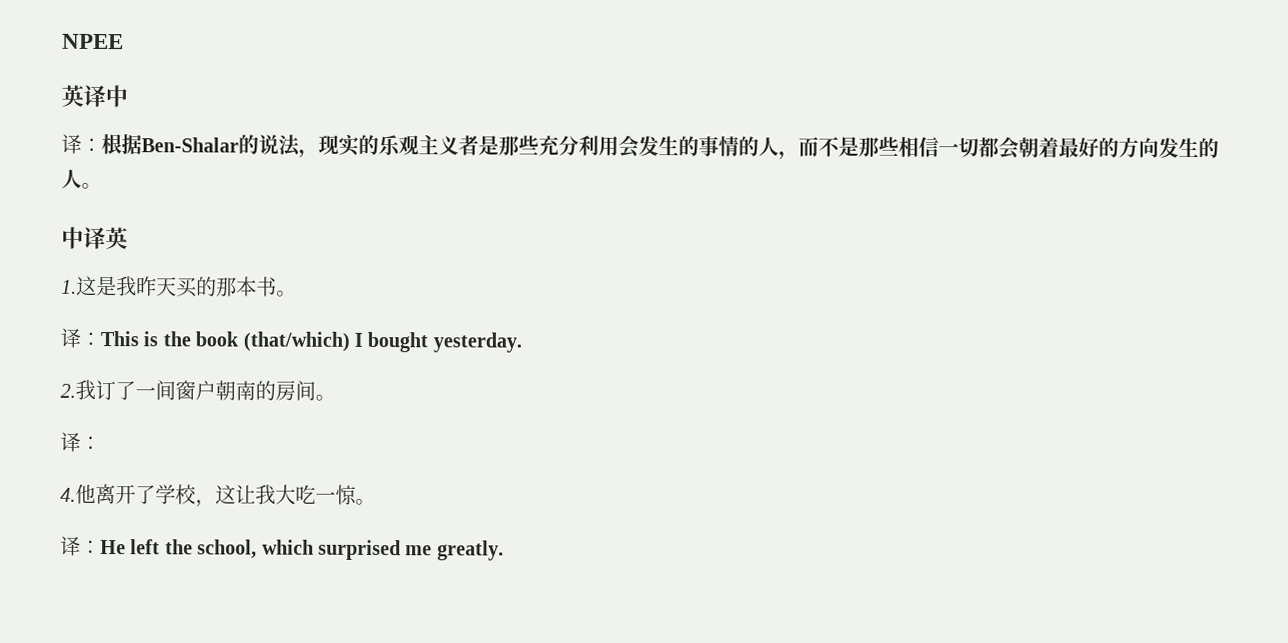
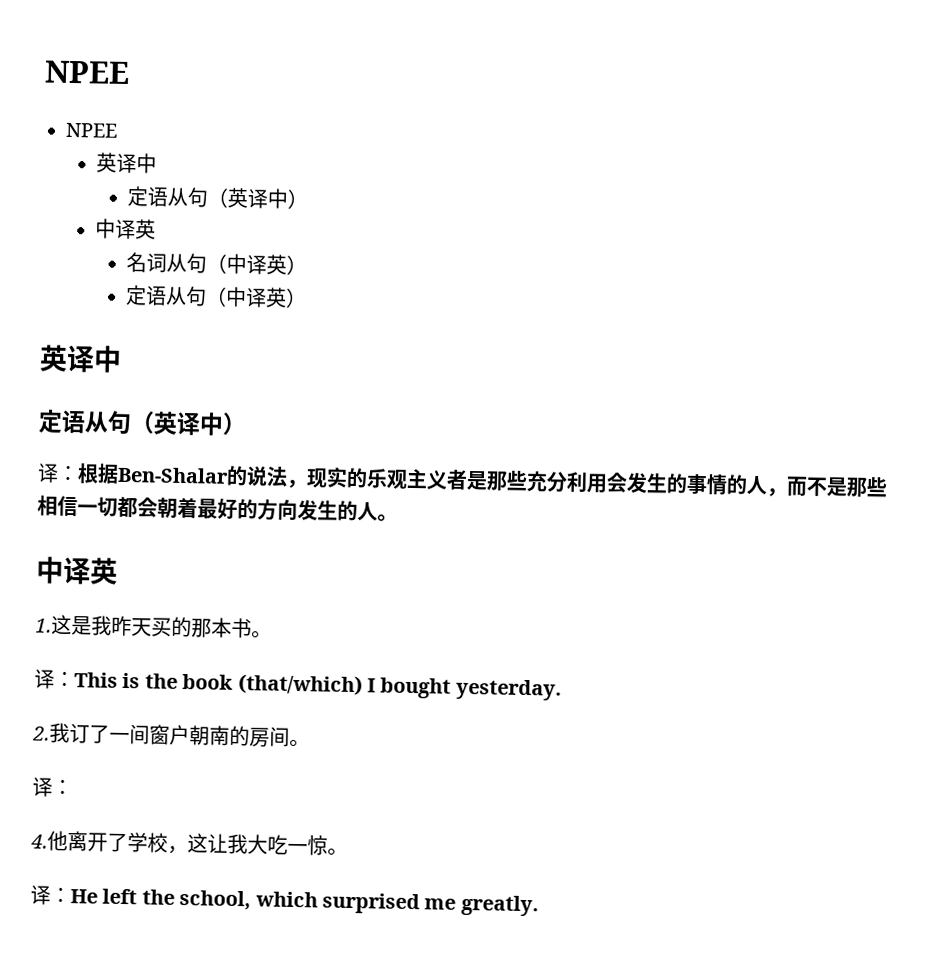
[61,33,124,50] [61,84,128,108] NPEE // 英译中 -> [44,60,130,84] [65,122,118,138] [96,152,158,174] [126,185,308,210] [95,218,157,240] [125,251,307,276] [124,284,307,309] [39,344,122,373] [38,409,247,437] NPEE // NPEE // 英译中 // 定语从句（英译中） // 中译英 // 名词从句（中译英） // 定语从句（中译英） // 英译中 // 定语从句（英译中）

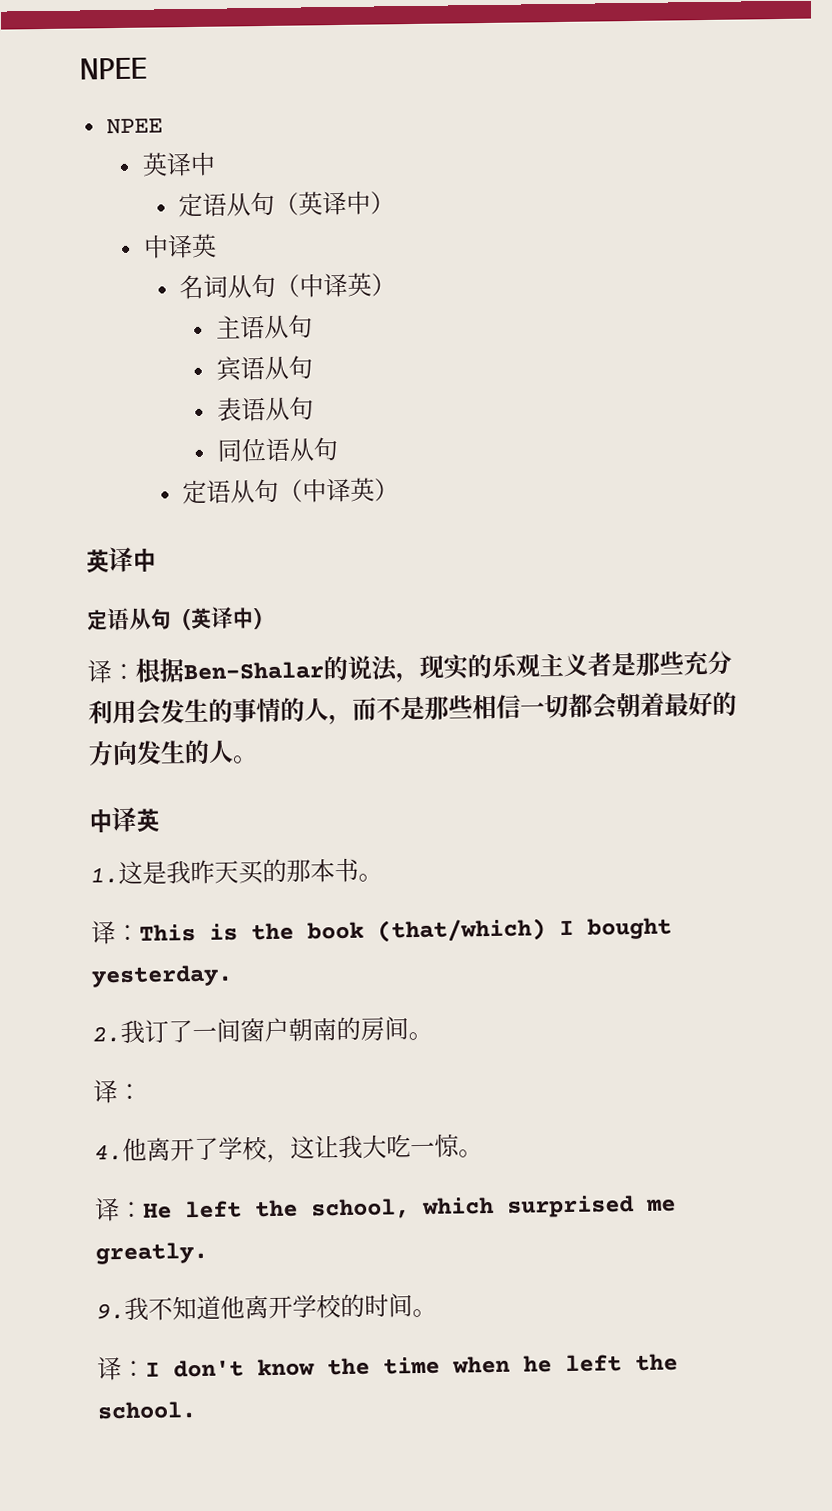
(307, 265) none -> [214,314,313,340] [215,355,313,381] [216,396,314,422] [216,437,338,463] // 主语从句 // 宾语从句 // 表语从句 // 同位语从句
(539, 905) none -> [96,1293,437,1322] [97,1353,678,1381] [97,1401,196,1420] // 9.我不知道他离开学校的时间。 // 译：I don't know the time when he left the school.

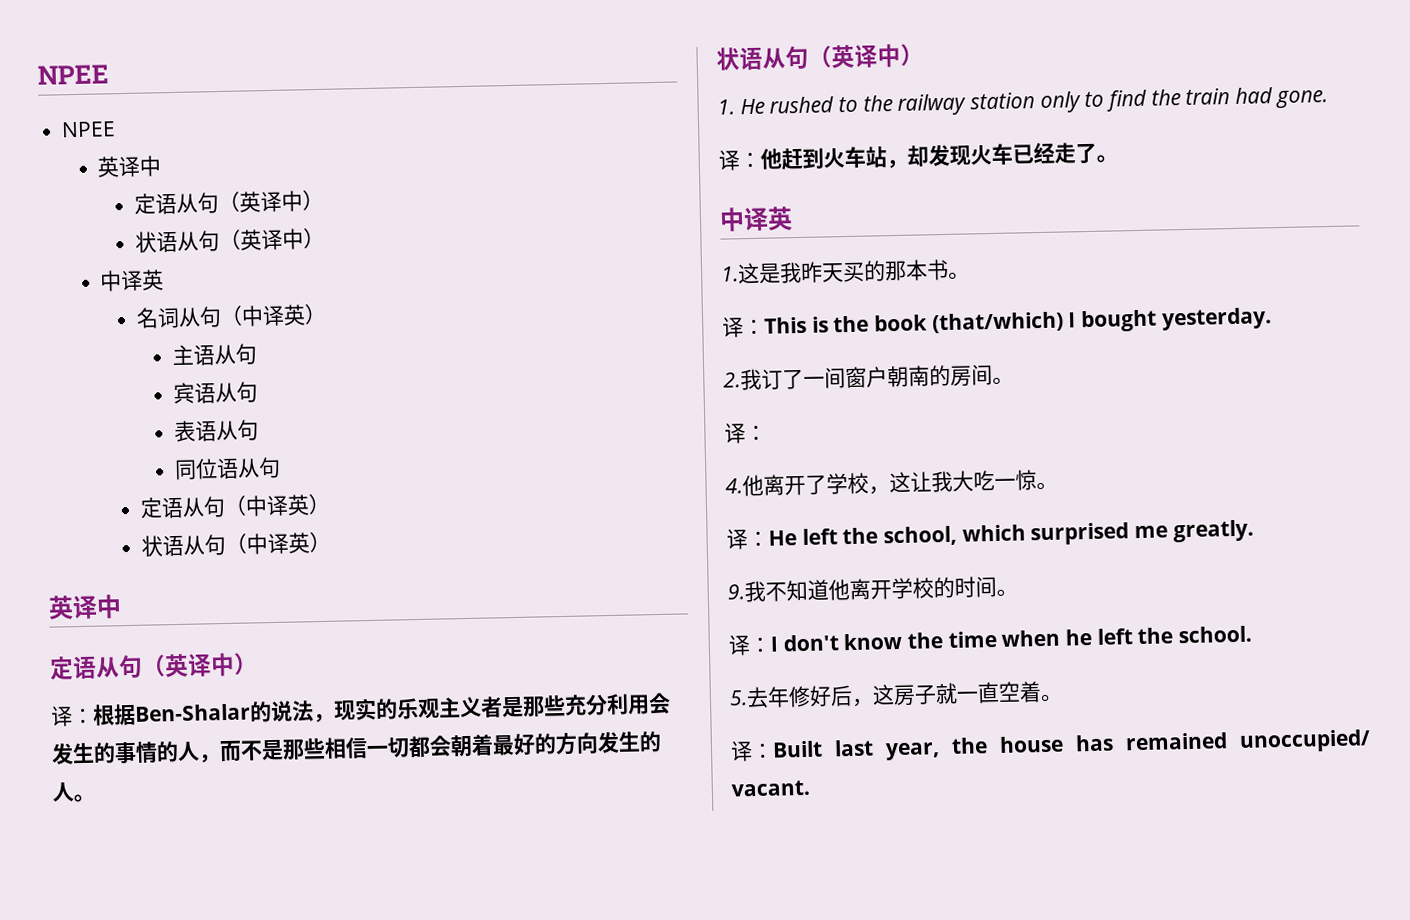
(396, 203) none -> [134,227,325,253] // 状语从句（英译中）
(400, 490) none -> [140,531,331,557] // 状语从句（中译英）
(258, 759) none -> [716,43,924,71] [717,87,1328,116] [718,142,1118,171] // 状语从句（英译中） // 1. He rushed to the railway station only to find the train had gone. // 译：他赶到火车站，却发现火车已经走了。
(196, 1410) none -> [729,681,1063,709] [730,729,1371,762] [731,779,810,797] // 5.去年修好后，这房子就一直空着。 // 译：Built last year, the house has remained unoccupied/ vacant.

